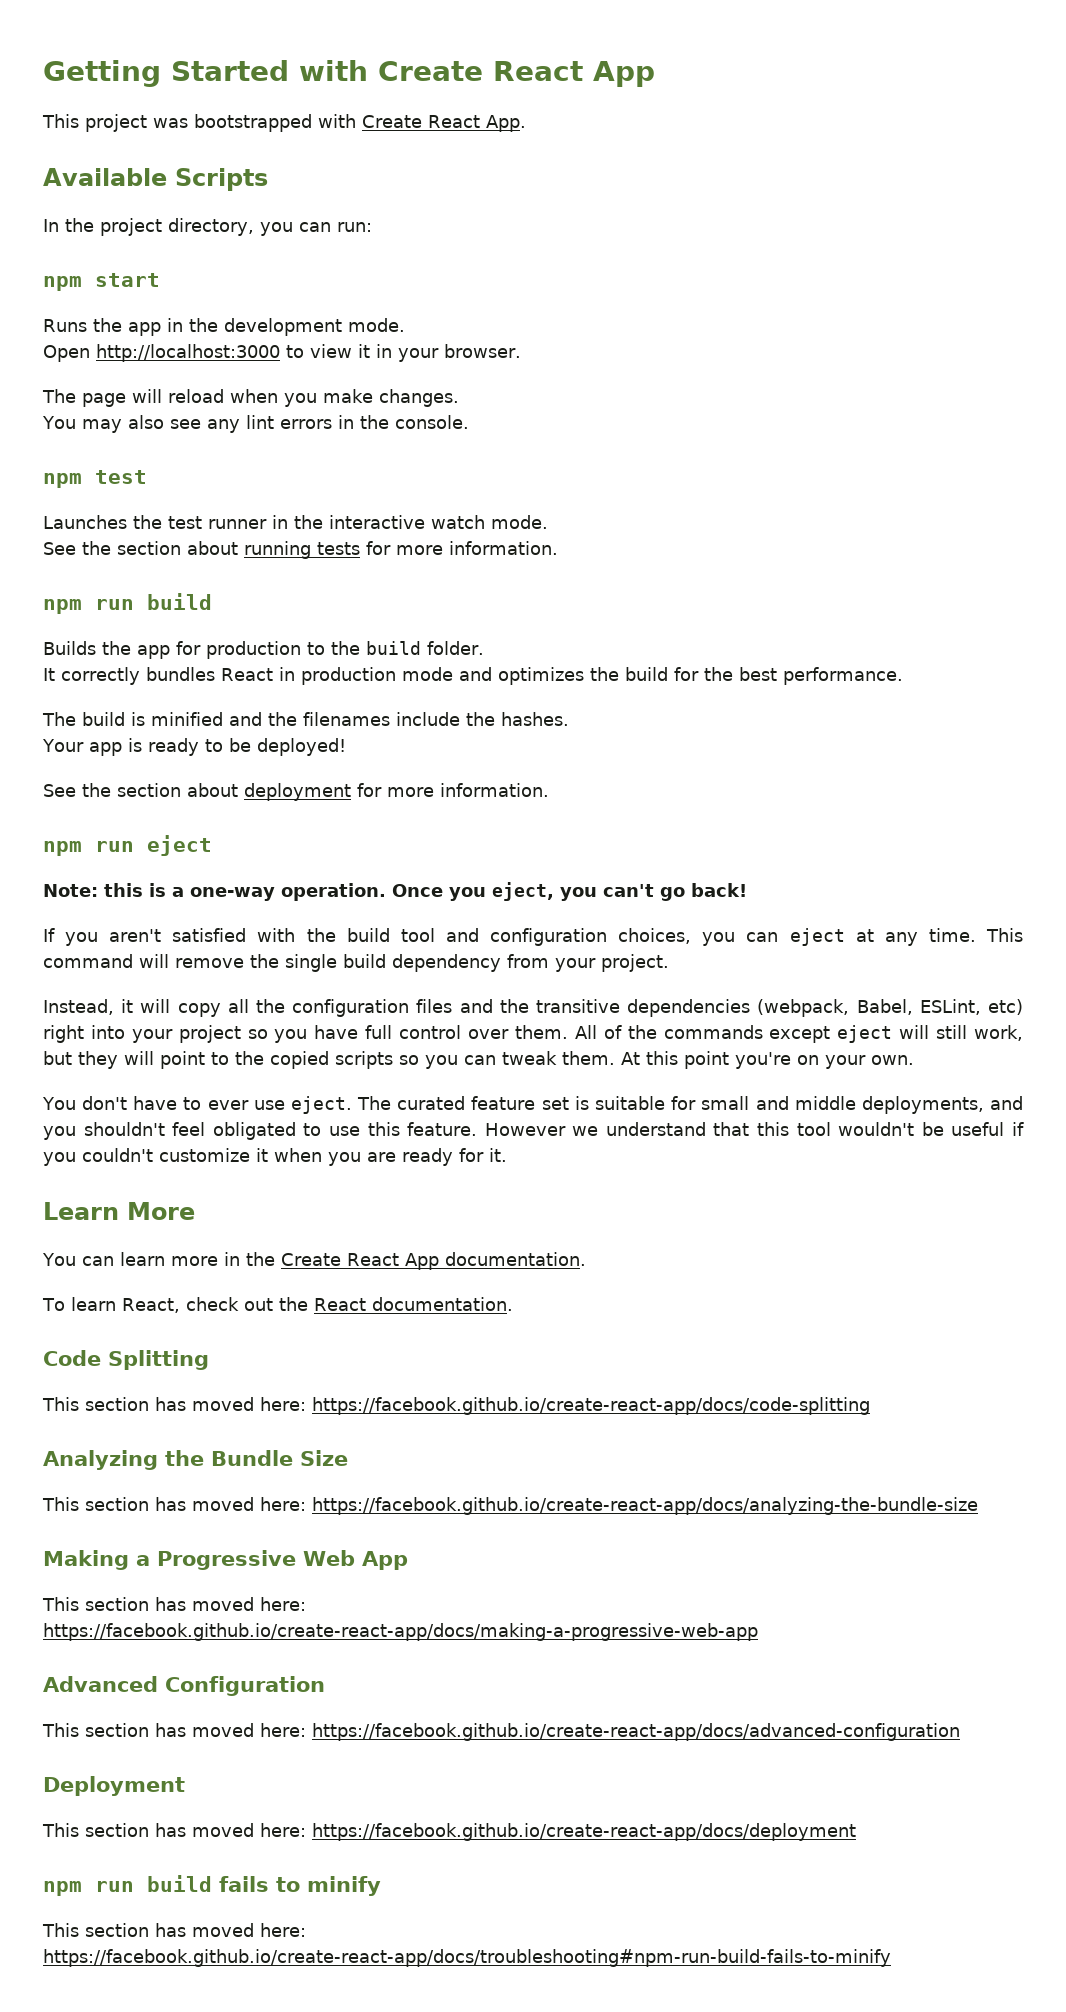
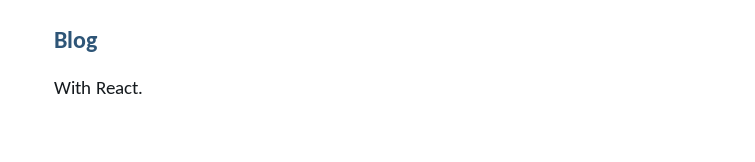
[43,60,655,87] [42,114,526,132] [43,168,268,191] [43,218,372,236] [43,273,160,291] [43,318,405,336] [43,344,521,362] [42,389,459,407] [42,415,469,433] [43,470,147,488] [43,515,548,529] [43,541,558,559] [43,593,212,614] [43,641,484,659] [43,667,903,685] [42,712,569,726] [42,738,346,756] [43,783,549,801] [43,835,212,856] [43,882,747,901] [43,928,1023,946] [43,954,669,972] [43,999,1024,1017] [43,1025,1024,1043] [43,1051,914,1069] [42,1096,1024,1114] [43,1122,1025,1140] [43,1148,507,1166] [43,1202,195,1220] [42,1252,586,1270] [42,1297,513,1313] [43,1350,209,1370] [42,1397,870,1415] [43,1450,348,1470] [42,1497,978,1515] [43,1550,408,1570] [42,1597,306,1611] [43,1623,758,1641] [43,1676,325,1696] [42,1723,960,1741] [43,1776,185,1796] [42,1823,856,1841] [43,1875,381,1896] [42,1923,306,1937] [43,1949,891,1967] Getting Started with Create React App // This project was bootstrapped with Create React App. // Available Scripts // In the project directory, you can run: // npm start // Runs the app in the development mode. // Open http://localhost:3000 to view it in your browser. // The page will reload when you make changes. // You may also see any lint errors in the console. // npm test // Launches the test runner in the interactive watch mode. // See the section about running tests for more information. // npm run build // Builds the app for production to the build folder. // It correctly bundles React in production mode and optimizes the build for the best performance. // The build is minified and the filenames include the hashes. // Your app is ready to be deployed! // See the section about deployment for more information. // npm run eject // Note: this is a one-way operation. Once you eject, you can't go back! // If you aren't satisfied with the build tool and configuration choices, you can eject at any time. This command will remove the single build dependency from your project. // Instead, it will copy all the configuration files and the transitive dependencies (webpack, Babel, ESLint, etc) right into your project so you have full control over them. All of the commands except eject will still work, but they will point to the copied scripts so you can tweak them. At this point you're on your own. // You don't have to ever use eject. The curated feature set is suitable for small and middle deployments, and you shouldn't feel obligated to use this feature. However we understand that this tool wouldn't be useful if you couldn't customize it when you are ready for it. // Learn More // You can learn more in the Create React App documentation. // To learn React, check out the React documentation. // Code Splitting // This section has moved here: https://facebook.github.io/create-react-app/docs/code-splitting // Analyzing the Bundle Size // This section has moved here: https://facebook.github.io/create-react-app/docs/analyzing-the-bundle-size // Making a Progressive Web App // This section has moved here: https://facebook.github.io/create-react-app/docs/making-a-progressive-web-app // Advanced Configuration // This section has moved here: https://facebook.github.io/create-react-app/docs/advanced-configuration // Deployment // This section has moved here: https://facebook.github.io/create-react-app/docs/deployment // npm run build fails to minify // This section has moved here: https://facebook.github.io/create-react-app/docs/troubleshooting#npm-run-build-fails-to-minify -> [54,31,98,52] [54,81,143,94] Blog // With React.

